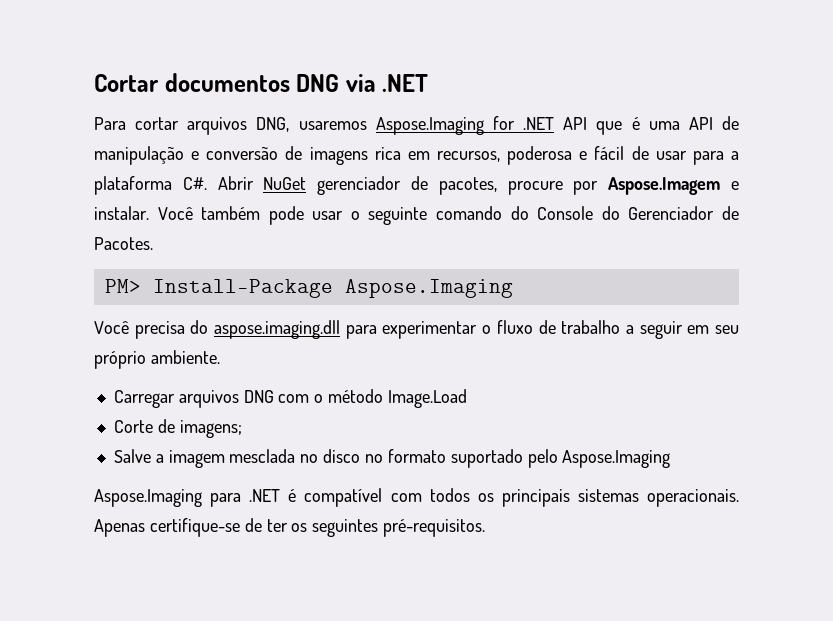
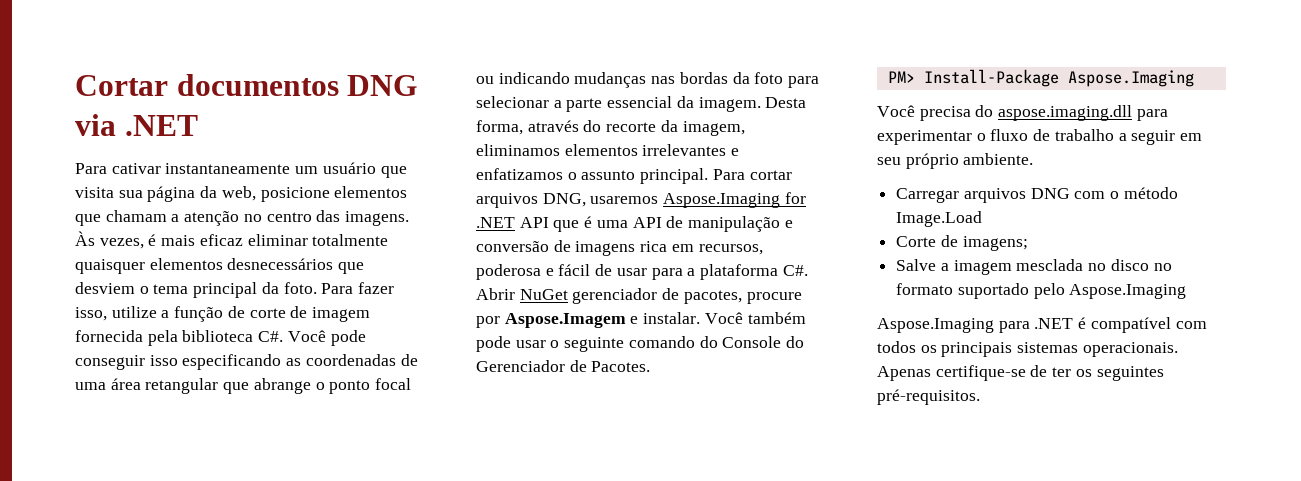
(126, 123) none -> [111,162,407,178] [75,186,408,202] [75,210,410,226] [75,231,389,249] [75,258,365,274] [75,282,395,298] [75,306,371,322] [75,330,366,346] [75,354,418,370] [75,378,412,394] [476,72,820,88] [476,96,807,112] [476,120,745,136] [476,144,740,156] [476,168,745,184] cativar instantaneamente um usuário que visita sua página da web, posicione elementos que chamam a atenção no centro das imagens. Às vezes, é mais eficaz eliminar totalmente quaisquer elementos desnecessários que desviem o tema principal da foto. Para fazer isso, utilize a função de corte de imagem fornecida pela biblioteca C#. Você pode conseguir isso especificando as coordenadas de uma área retangular que abrange o ponto focal ou indicando mudanças nas bordas da foto para selecionar a parte essencial da imagem. Desta forma, através do recorte da imagem, eliminamos elementos irrelevantes e enfatizamos o assunto principal. Para

